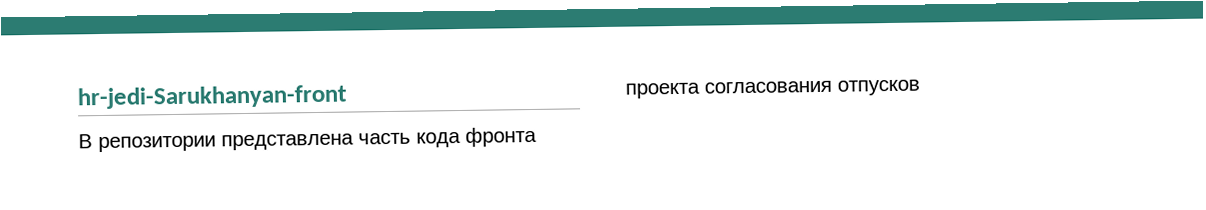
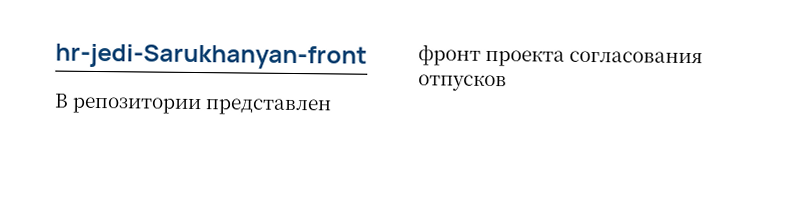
[221,126,537,151] представлена часть кода фронта -> [205,98,333,116] [418,44,481,66] представлен фронт

